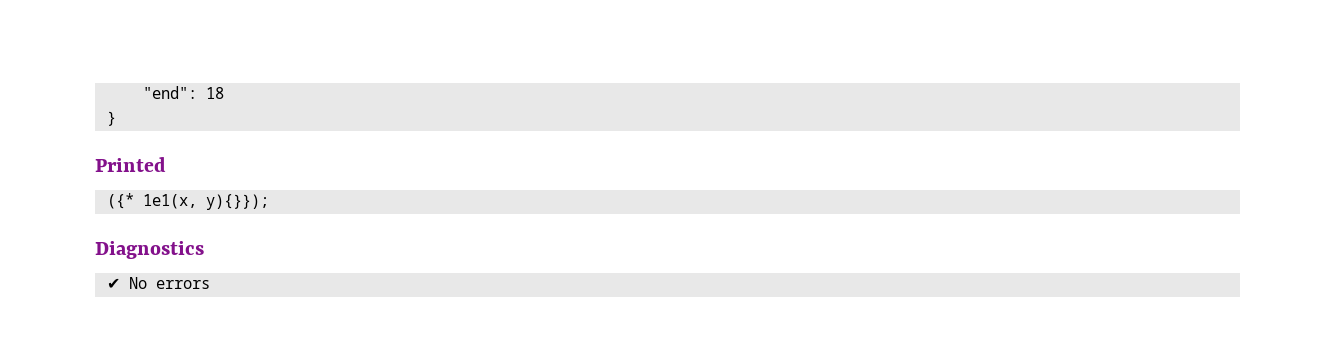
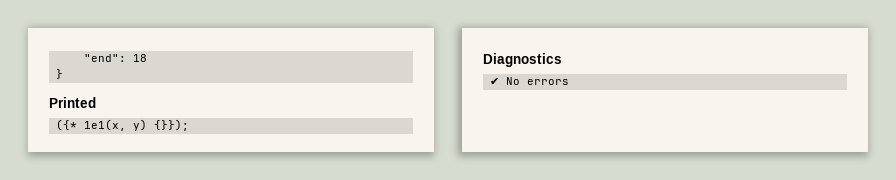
[205,194,269,210] y){}}); -> [132,119,189,131] y) {}});

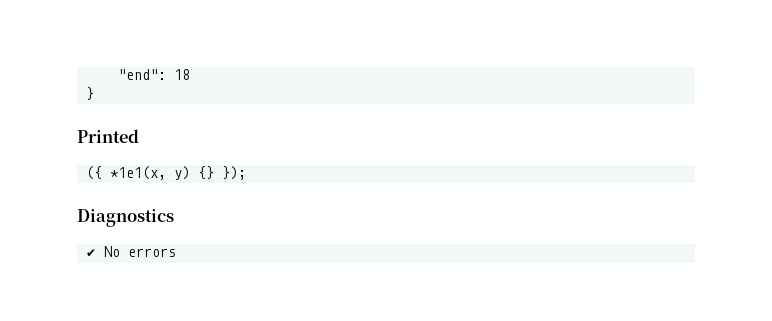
[55,119,189,131] ({* 1e1(x, y) {}}); -> [86,166,247,180] ({ *1e1(x, y) {} });

